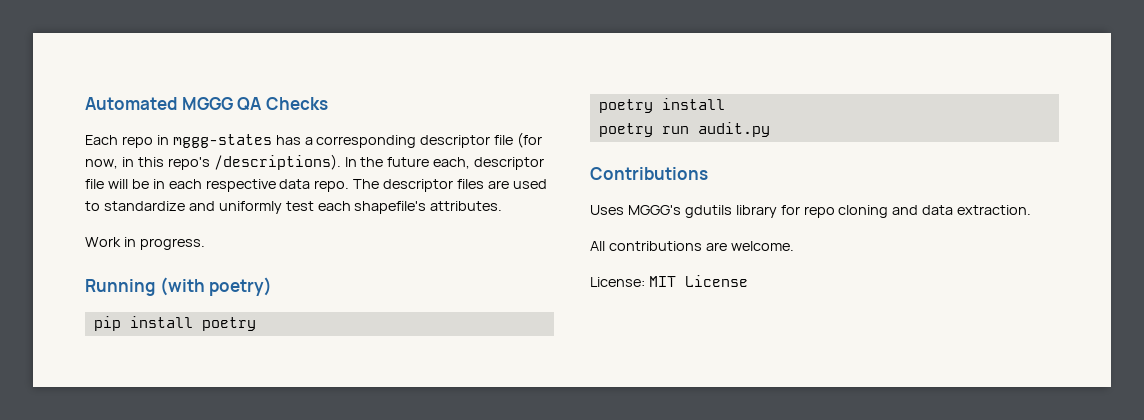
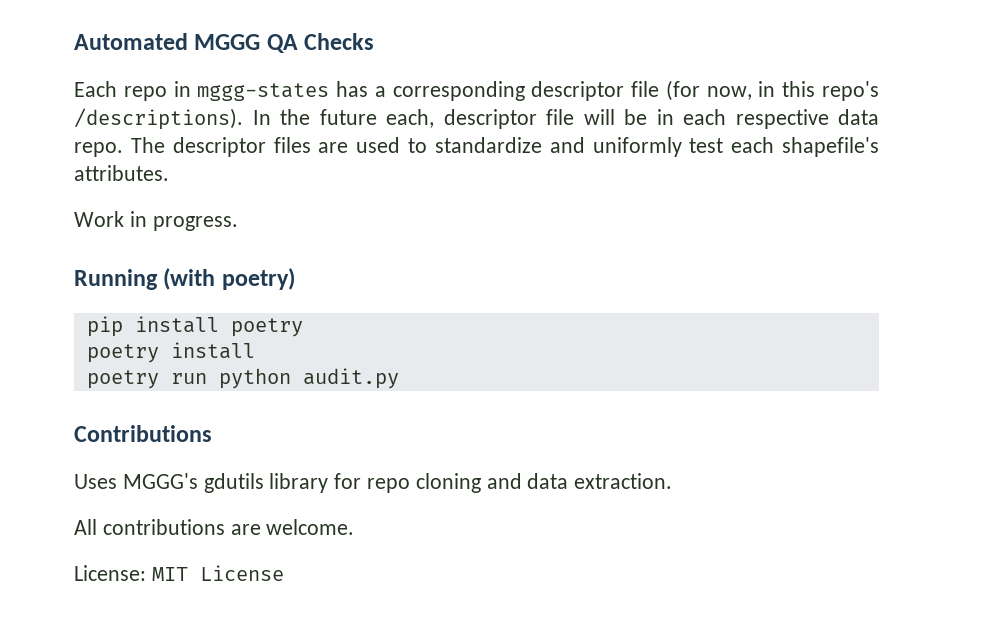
(689, 130) none -> [218,368,291,389] python

